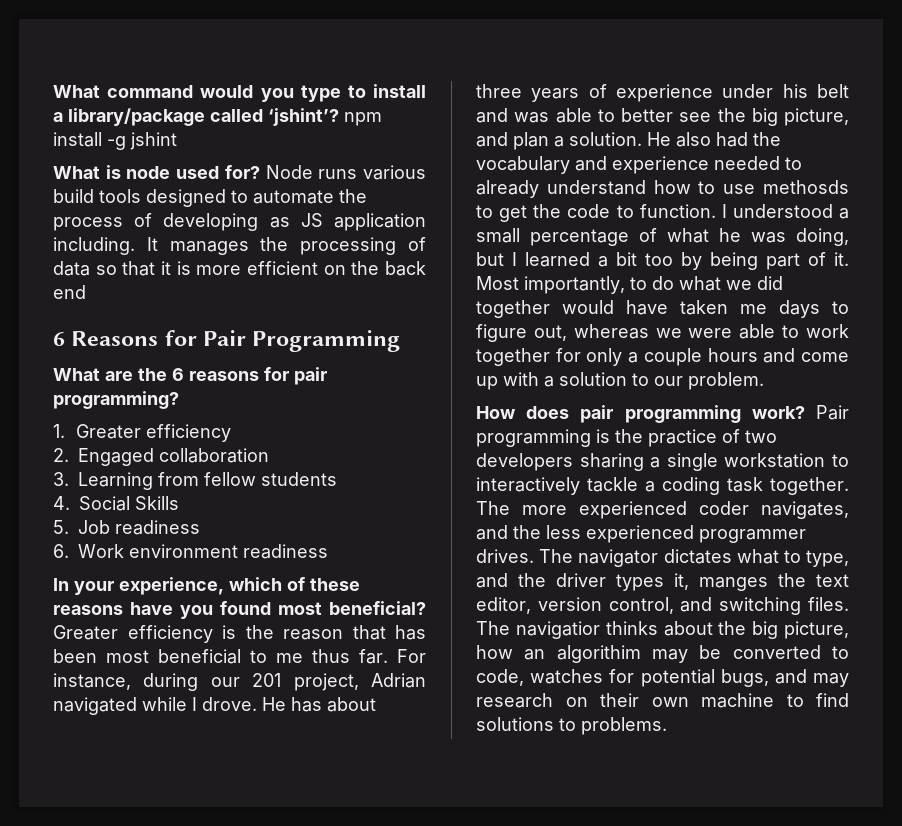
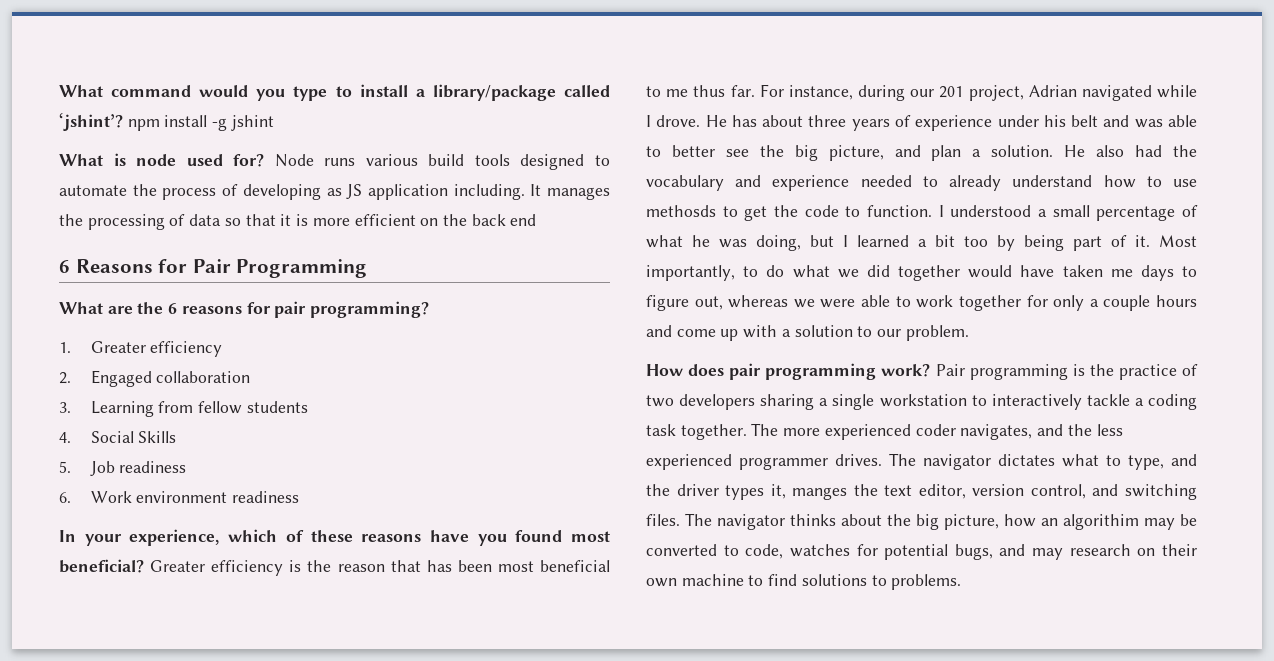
[515,621,600,639] navigatior -> [717,514,785,530] navigator

